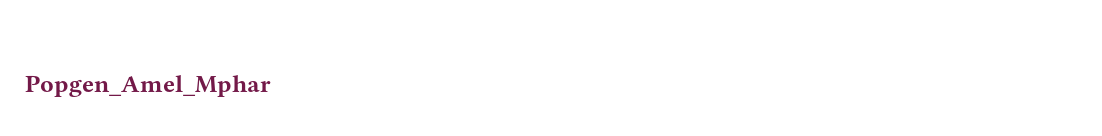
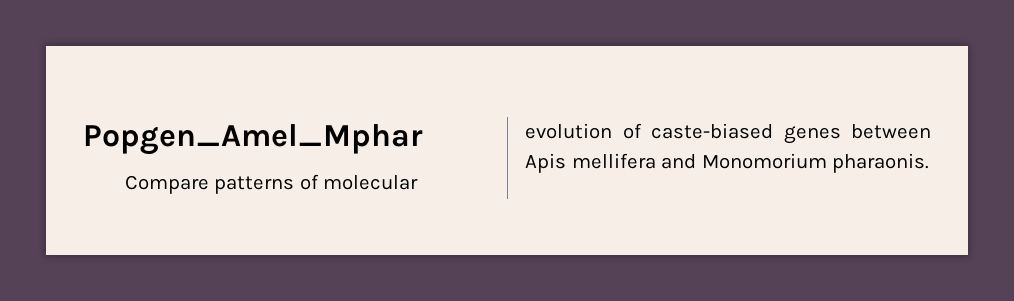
(271, 86) none -> [124,174,419,194] [525,123,931,144] [525,153,930,173] // Compare patterns of molecular evolution of caste-biased genes between Apis mellifera and Monomorium pharaonis.

